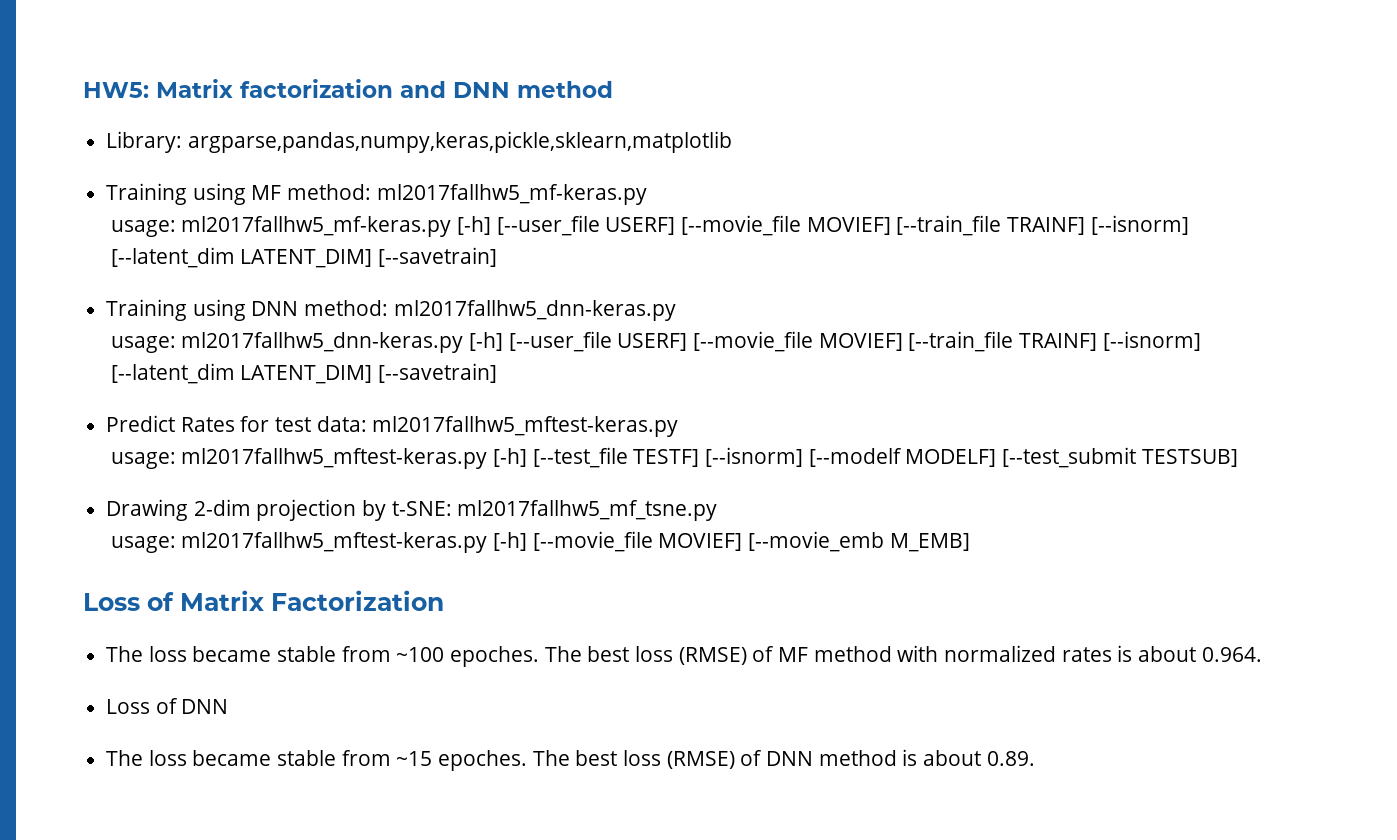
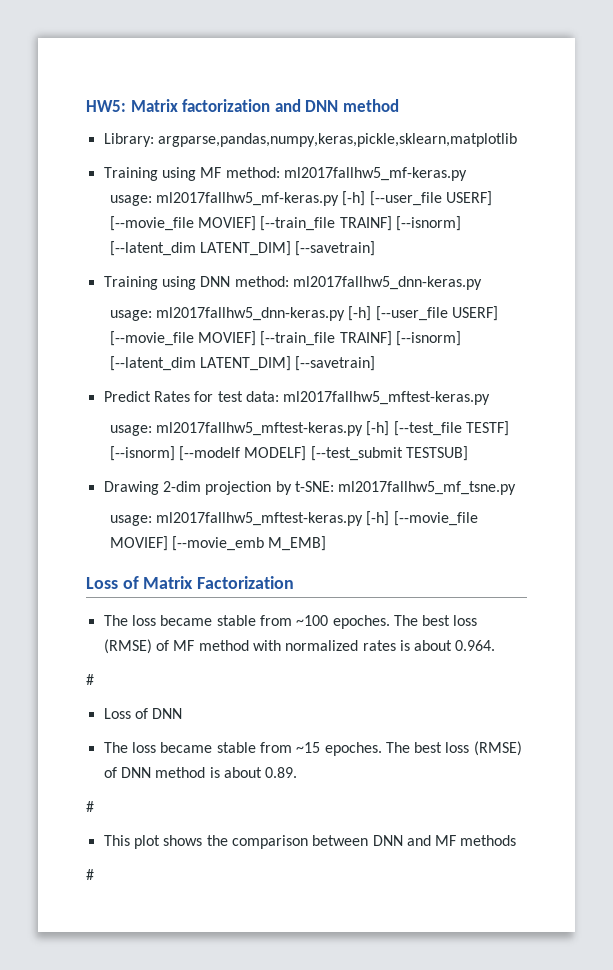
(1262, 654) none -> [86,674,94,685] // #
(1035, 758) none -> [86,801,94,812] [103,835,517,849] [86,869,94,880] // # // This plot shows the comparison between DNN and MF methods // #

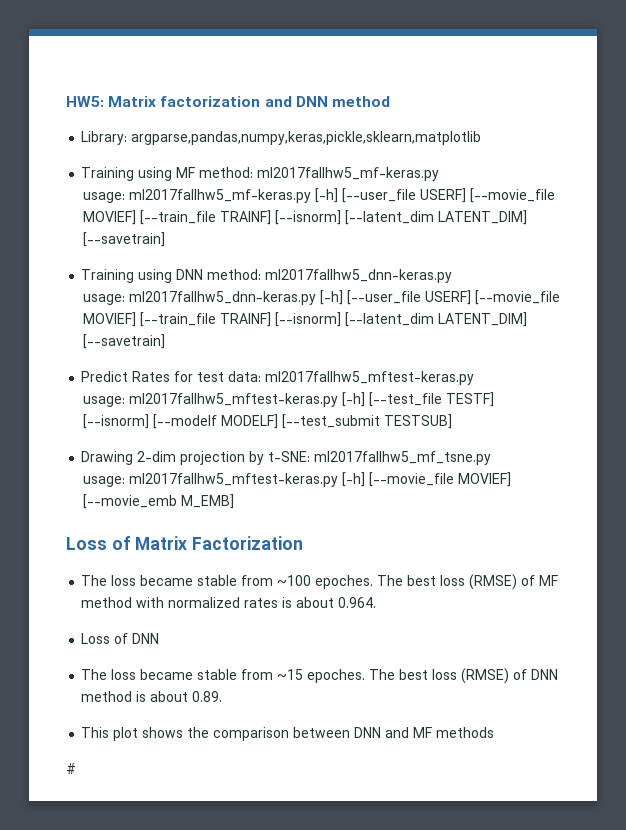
[86,674,94,685] // # -> (377, 602) none
[86,801,94,812] // # -> (223, 696) none

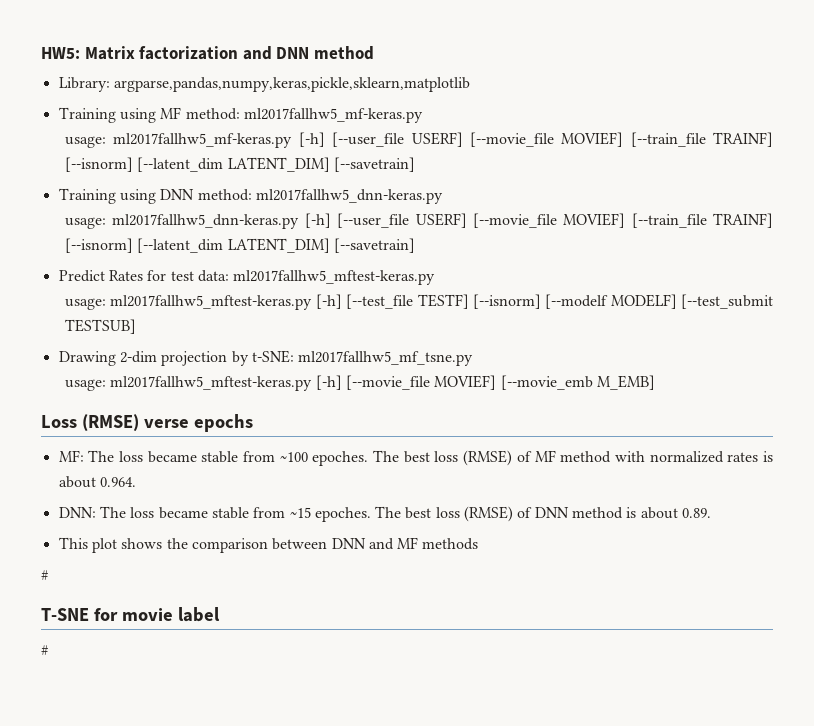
[111,536,304,550] of Matrix Factorization // -> [81,414,253,432] [58,450,84,462] (RMSE) verse epochs // MF:
[81,633,160,644] Loss of DNN // -> [58,507,96,518] DNN:
(76, 768) none -> [41,607,220,622] [41,645,48,655] // T-SNE for movie label // #

